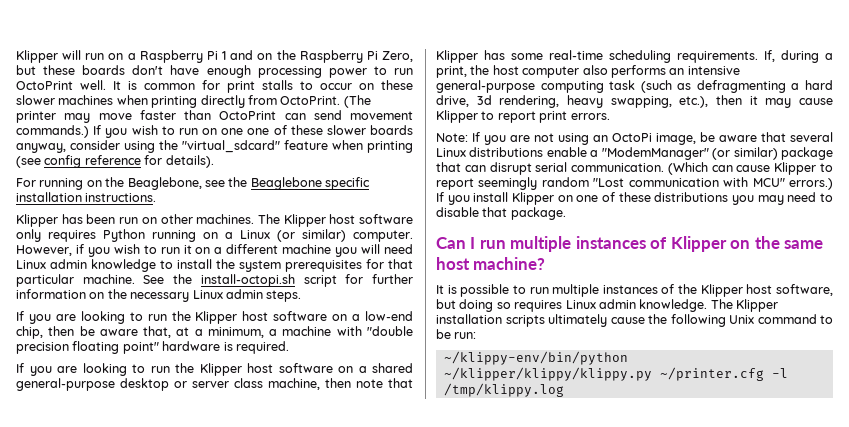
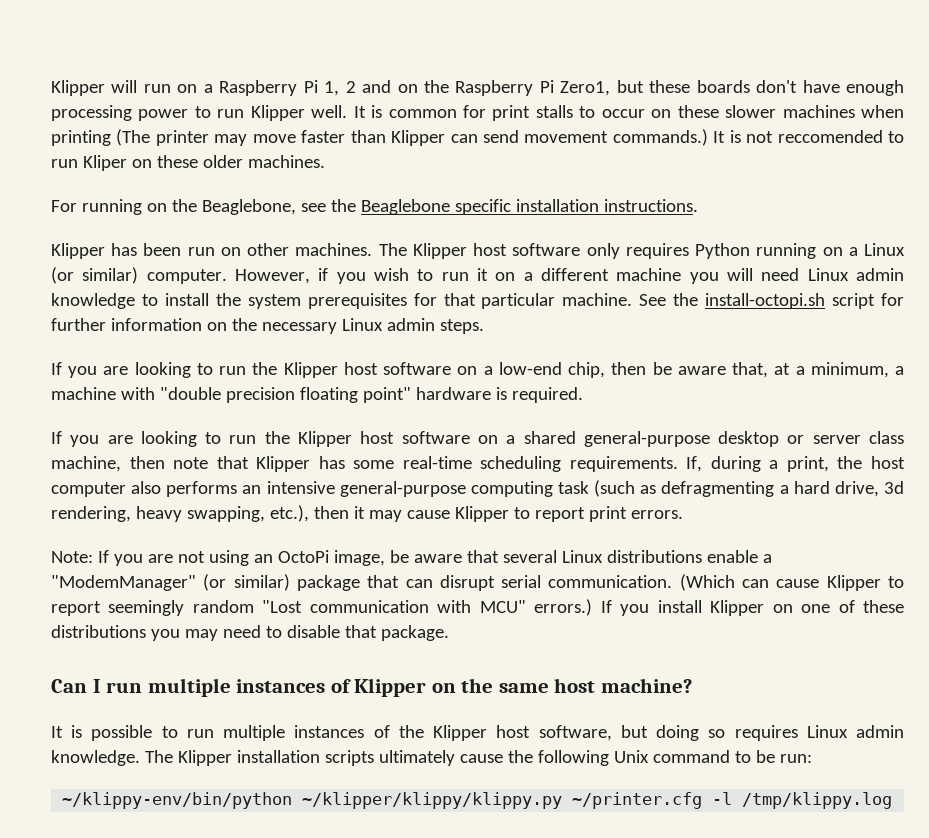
[222,51,227,60] 1 -> [324,81,356,96] 1, 2
[382,51,413,62] Zero, -> [560,81,611,96] Zero1,
[16,81,73,90] OctoPrint -> [250,105,305,121] Klipper
[200,95,341,108] directly from OctoPrint. -> (111, 138) none
[219,111,277,120] OctoPrint -> [391,130,446,146] Klipper
[93,125,413,138] [16,140,413,153] [16,155,214,168] If you wish to run on one one of these slower boards anyway, consider using the "virtual_sdcard" feature when printing (see config reference for details). -> [713,130,904,143] [51,155,325,171] It is not reccomended to run Kliper on these older machines.

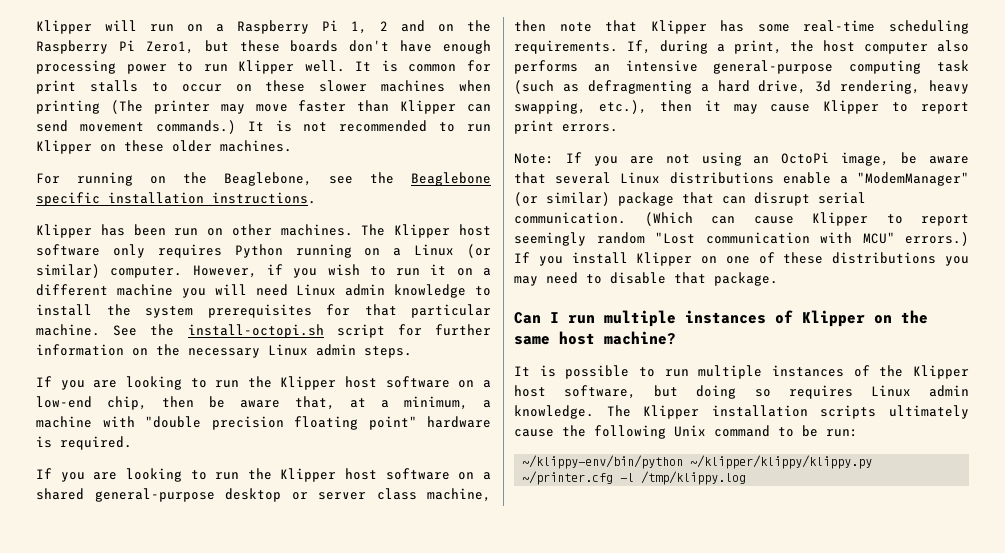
[777,130,904,143] [51,155,127,171] reccomended to run Kliper -> [339,120,491,132] [36,140,92,154] recommended to run Klipper

